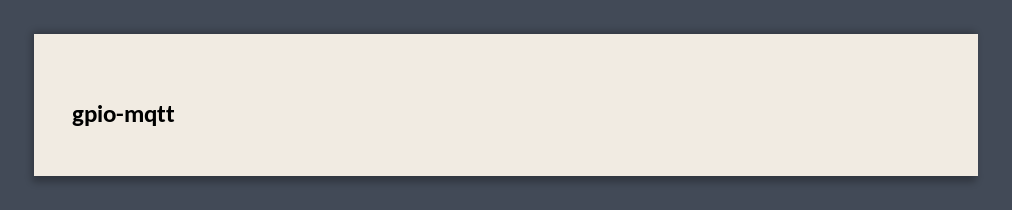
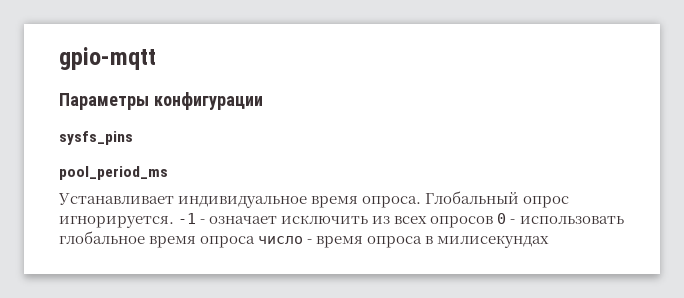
(175, 115) none -> [59,92,263,110] [59,131,133,145] [59,166,168,180] [58,191,570,208] [59,213,624,228] [59,231,550,248] // Параметры конфигурации // sysfs_pins // pool_period_ms // Устанавливает индивидуальное время опроса. Глобальный опрос игнорируется. -1 - означает исключить из всех опросов 0 - использовать глобальное время опроса число - время опроса в милисекундах

